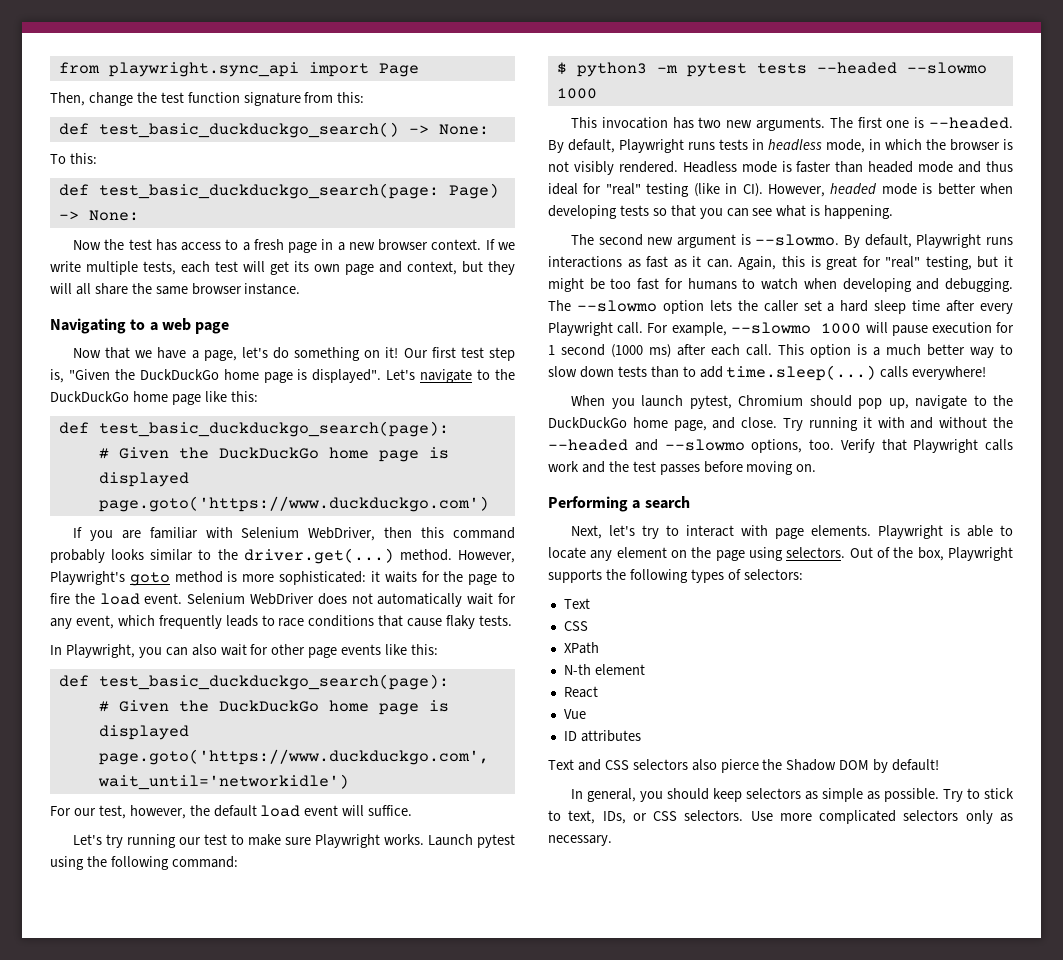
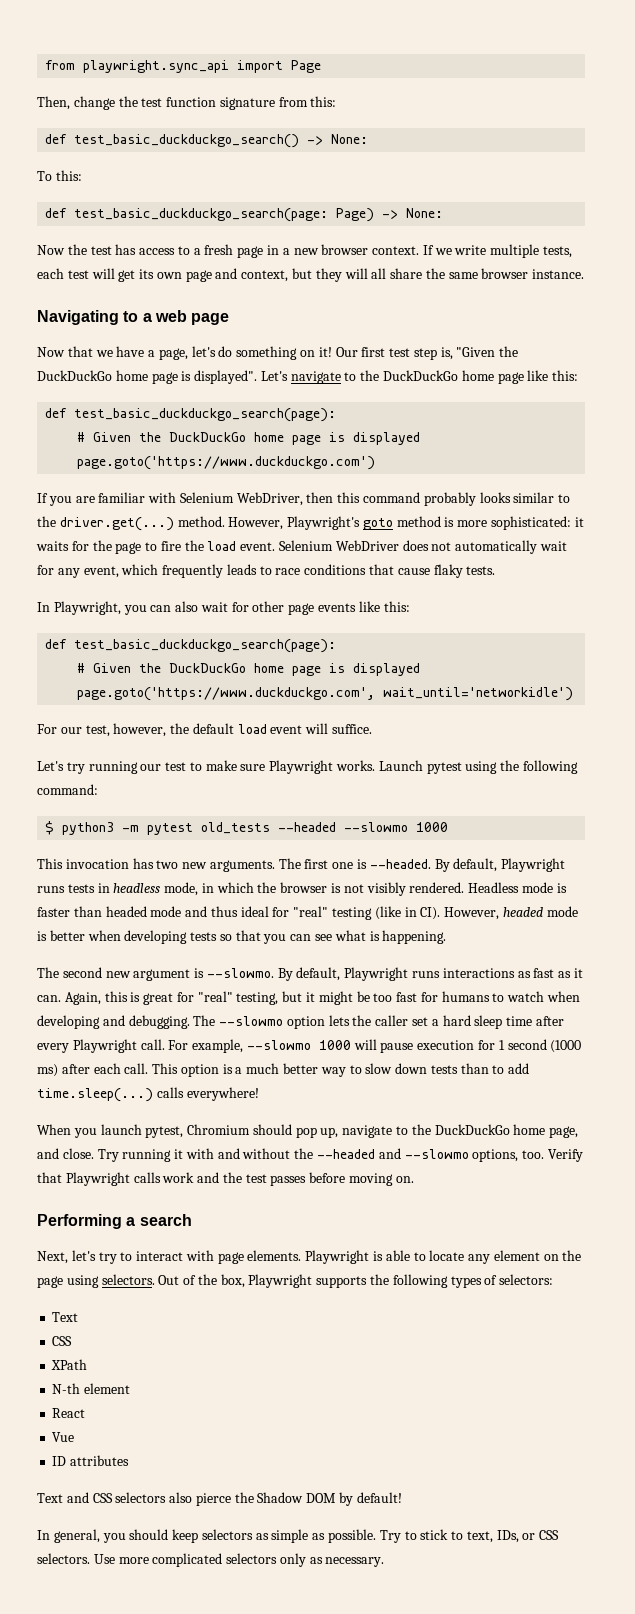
[756,63,807,74] tests -> [201,822,271,834] old_tests

